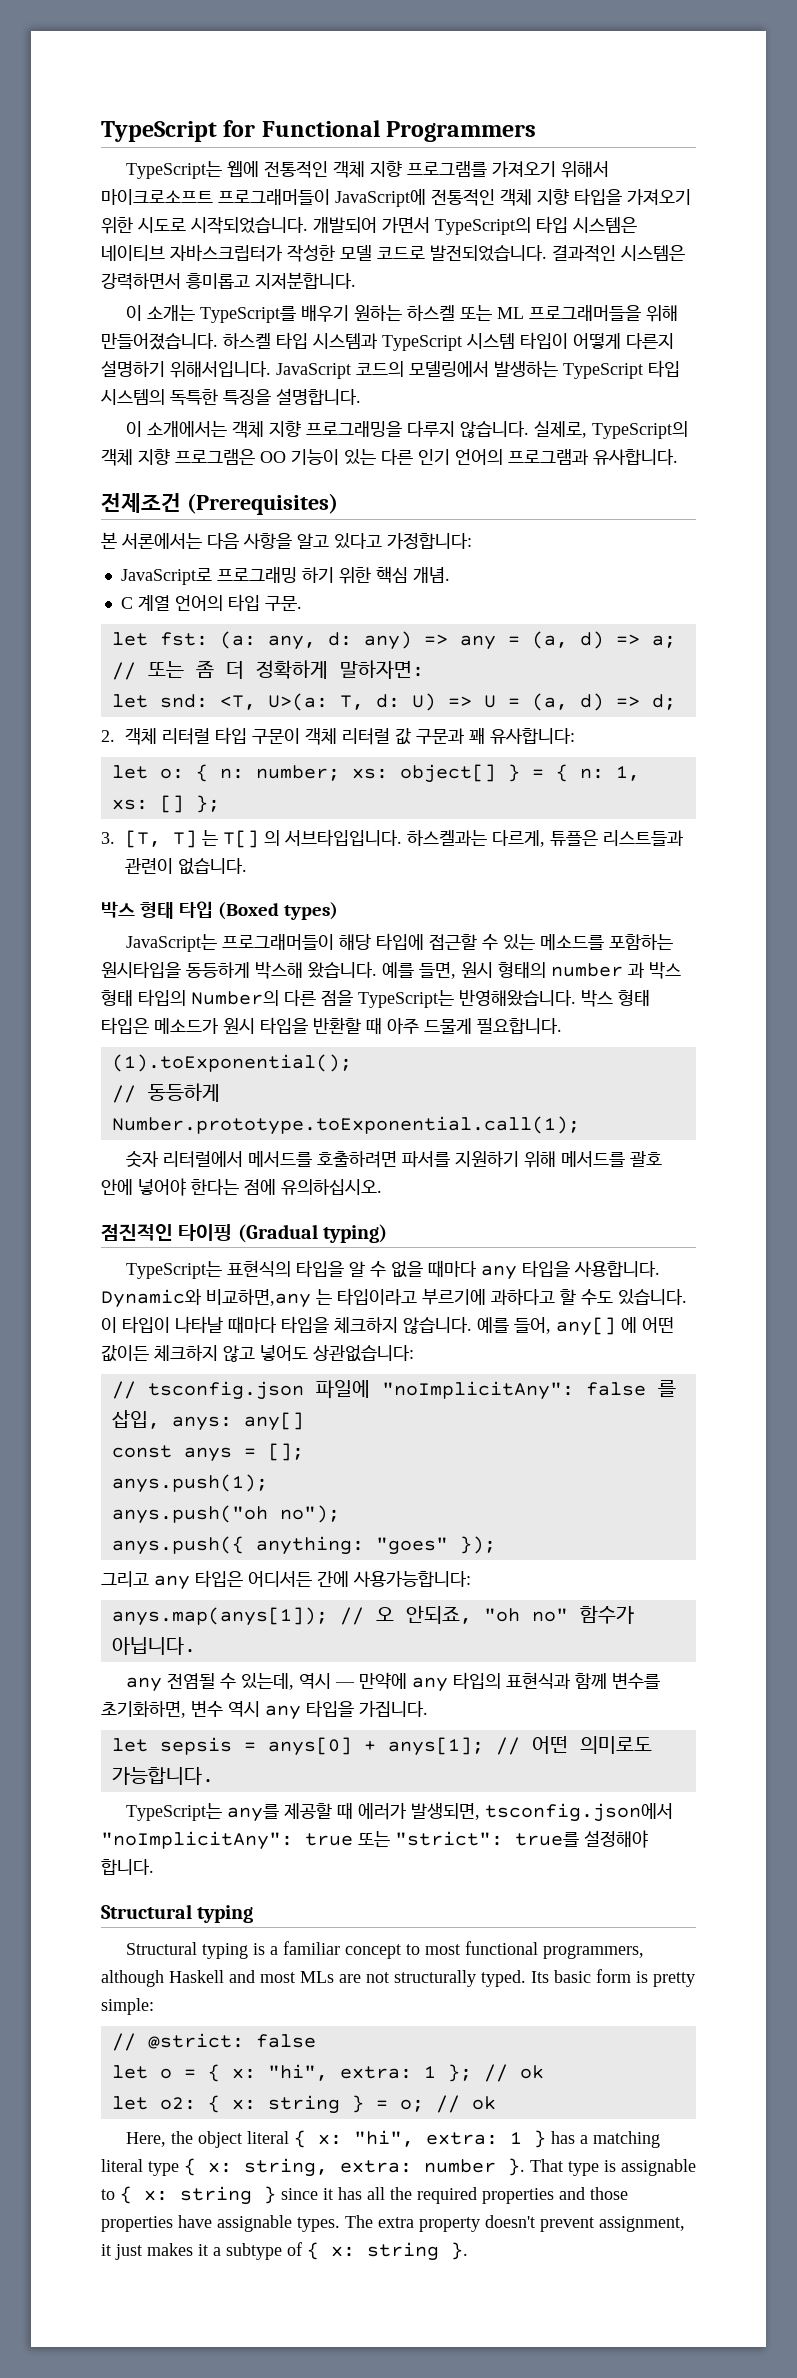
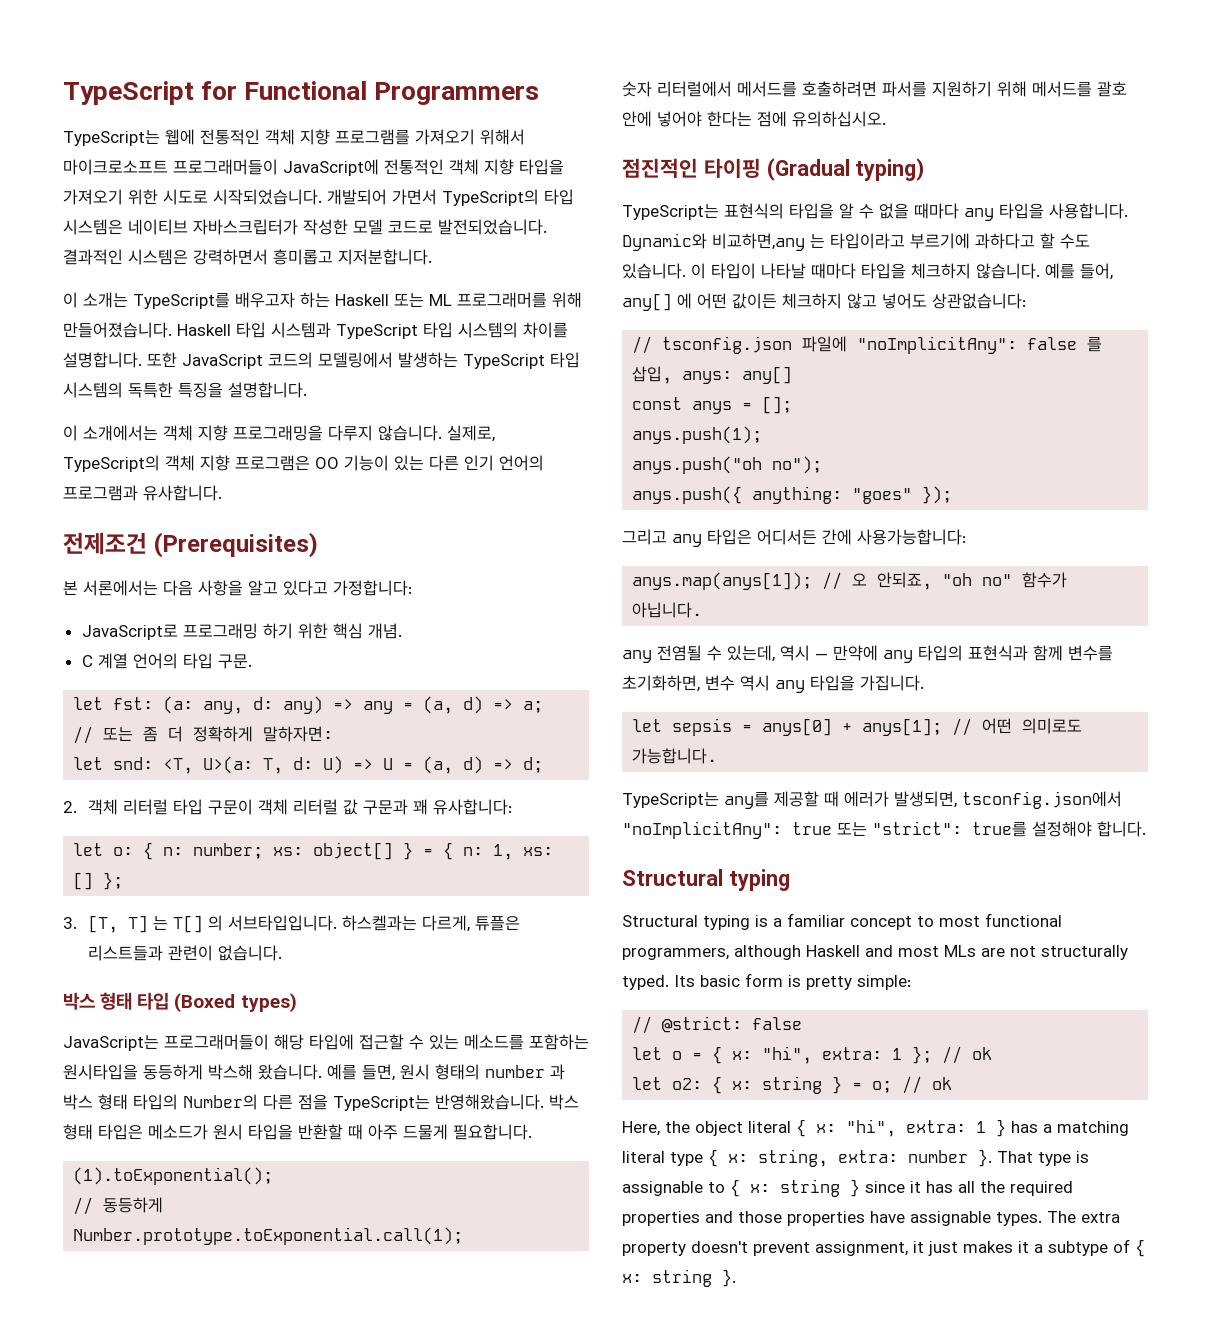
[300,305,455,322] 배우기 원하는 하스켈 -> [235,292,389,308] 배우고자 하는 Haskell
[528,305,641,321] 프로그래머들을 -> [457,292,547,308] 프로그래머를
[223,333,271,349] 하스켈 -> [177,324,231,336] Haskell
[467,332,674,349] [101,360,271,378] 시스템 타입이 어떻게 다른지 설명하기 위해서입니다. -> [423,322,568,338] [63,352,177,368] 타입 시스템의 차이를 설명합니다. 또한

